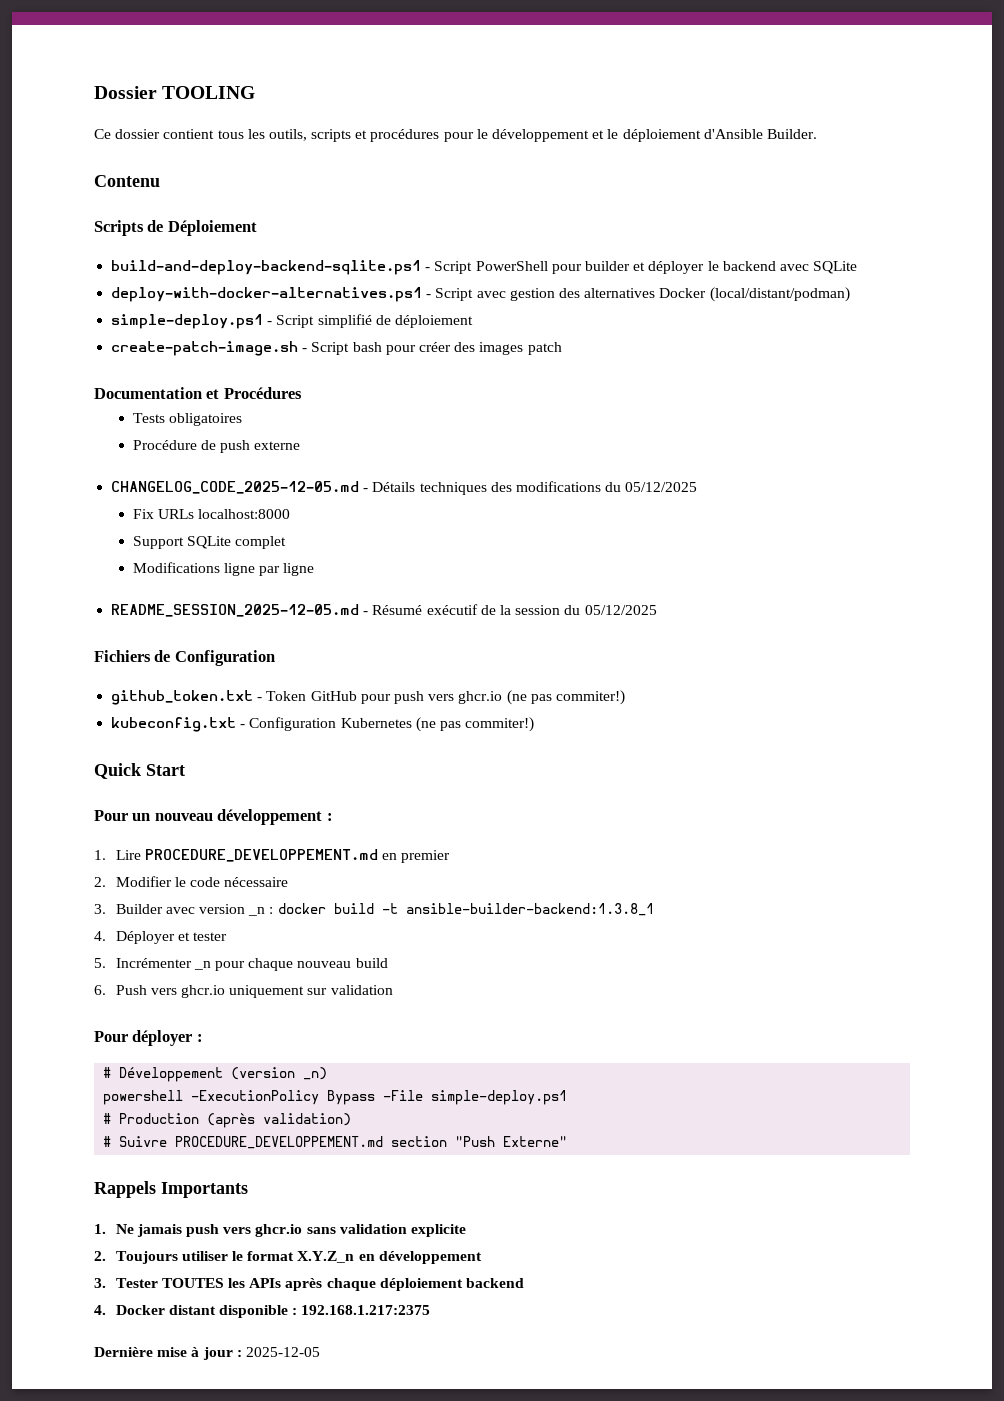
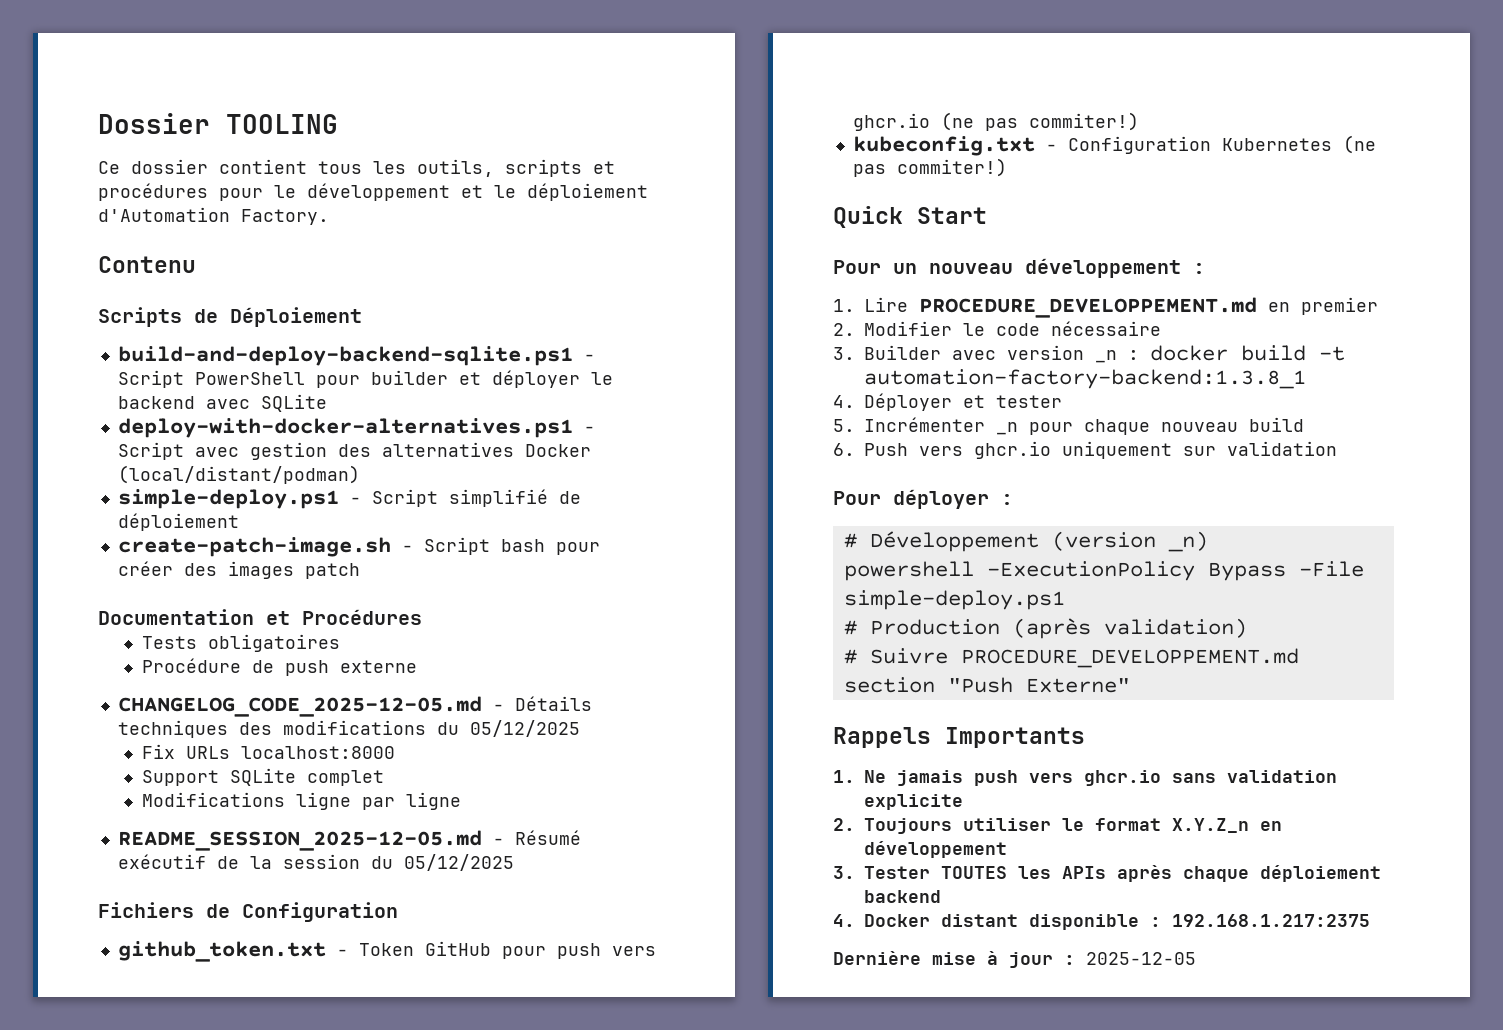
[703,129,817,139] d'Ansible Builder. -> [98,207,329,225] d'Automation Factory.
[405,903,654,916] ansible-builder-backend:1.3.8_1 -> [864,369,1306,389] automation-factory-backend:1.3.8_1

